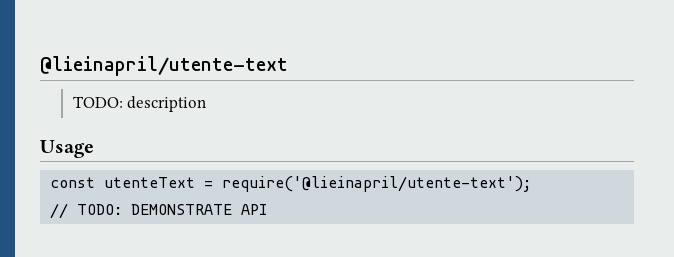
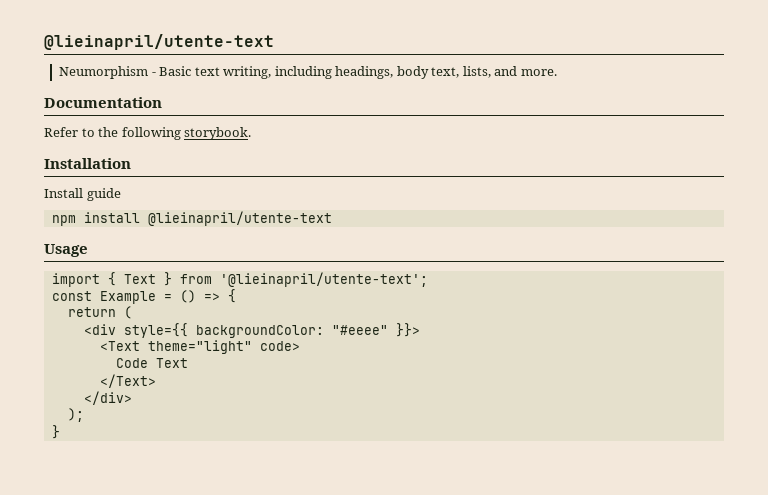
[40,56,288,76] [72,96,207,112] [40,140,94,158] [50,176,532,192] [50,203,268,219] @lieinapril/utente-text // TODO: description // Usage // const utenteText = require('@lieinapril/utente-text'); // // TODO: DEMONSTRATE API -> [44,34,274,50] [59,66,557,79] [44,97,162,108] [44,127,252,140] [44,158,131,169] [44,188,121,201] [51,211,332,226] [44,244,88,257] [51,272,428,287] [51,289,236,304] [67,306,132,319] [83,323,420,338] [99,340,300,354] [115,358,188,368] [99,374,156,388] [83,391,132,405] [67,408,84,422] [51,425,60,439] @lieinapril/utente-text // Neumorphism - Basic text writing, including headings, body text, lists, and more. // Documentation // Refer to the following storybook. // Installation // Install guide // npm install @lieinapril/utente-text // Usage // import { Text } from '@lieinapril/utente-text'; // const Example = () => { // return ( // <div style={{ backgroundColor: "#eeee" }}> // <Text theme="light" code> // Code Text // </Text> // </div> // ); // }

